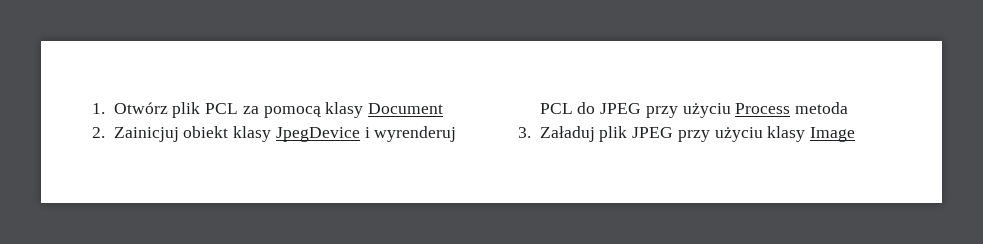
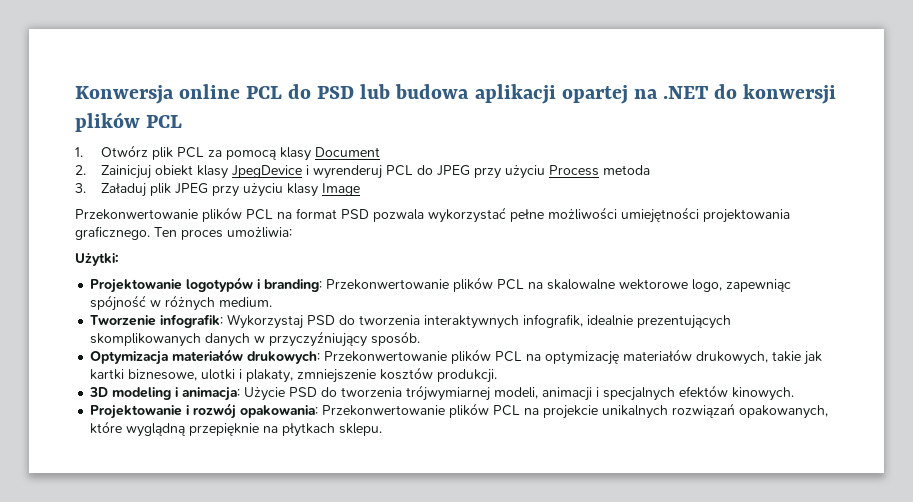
(92, 108) none -> [75,84,836,104] [75,112,183,132] Konwersja online PCL do PSD lub budowa aplikacji opartej na .NET do konwersji plików PCL //
(856, 134) none -> [75,207,790,223] [75,226,292,240] [75,252,119,266] [90,277,792,293] [90,295,273,311] [90,314,732,329] [90,331,421,347] [90,349,823,365] [90,367,498,383] [89,385,795,401] [90,403,829,419] [90,421,383,437] // Przekonwertowanie plików PCL na format PSD pozwala wykorzystać pełne możliwości umiejętności projektowania graficznego. Ten proces umożliwia: // Użytki: // Projektowanie logotypów i branding: Przekonwertowanie plików PCL na skalowalne wektorowe logo, zapewniąc spójność w różnych medium. // Tworzenie infografik: Wykorzystaj PSD do tworzenia interaktywnych infografik, idealnie prezentujących skomplikowanych danych w przyczyźniujący sposób. // Optymizacja materiałów drukowych: Przekonwertowanie plików PCL na optymizację materiałów drukowych, takie jak kartki biznesowe, ulotki i plakaty, zmniejszenie kosztów produkcji. // 3D modeling i animacja: Użycie PSD do tworzenia trójwymiarnej modeli, animacji i specjalnych efektów kinowych. // Projektowanie i rozwój opakowania: Przekonwertowanie plików PCL na projekcie unikalnych rozwiązań opakowanych, które wyglądną przepięknie na płytkach sklepu.

